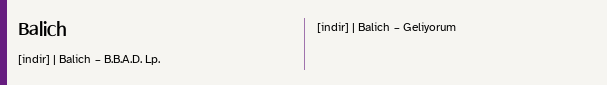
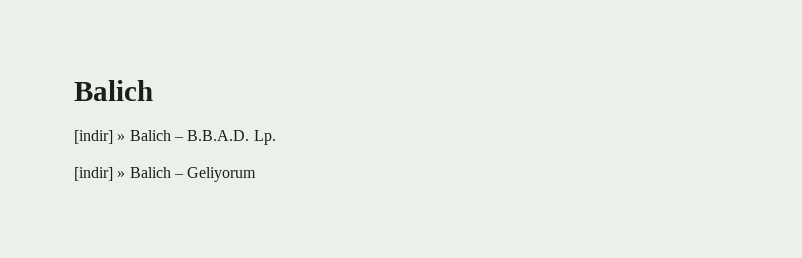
[53,55,57,65] | -> [117,134,126,141] »
[352,23,356,33] | -> [117,171,126,178] »

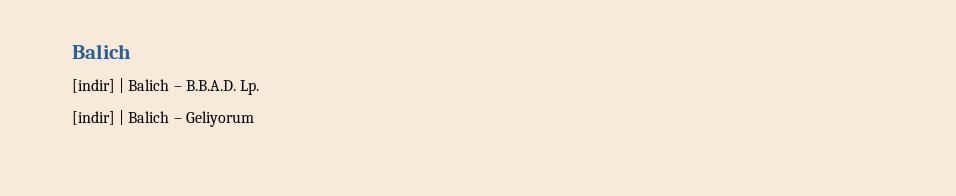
[117,134,126,141] » -> [119,78,125,93] |
[117,171,126,178] » -> [119,110,125,125] |

